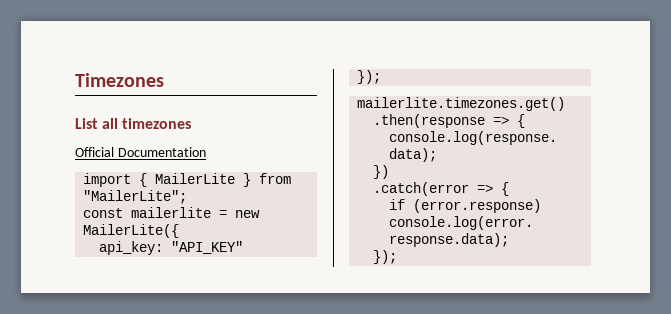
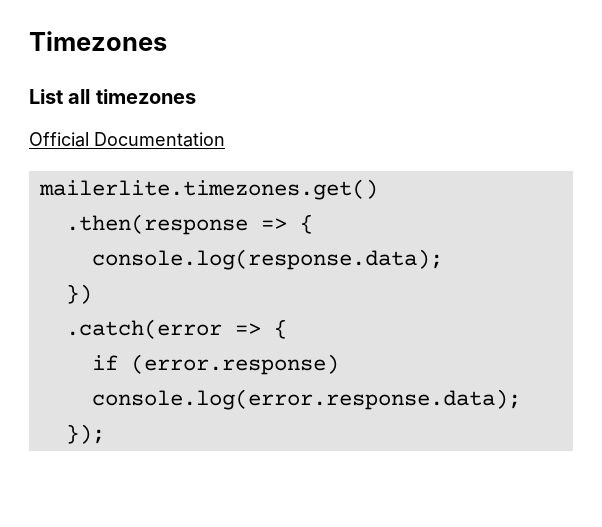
[83,173,292,187] [83,190,188,204] [83,207,261,218] [83,224,180,238] [99,241,244,255] [357,70,382,84] // import { MailerLite } from "MailerLite"; // const mailerlite = new MailerLite({ // api_key: "API_KEY" // }); -> (225, 139) none

